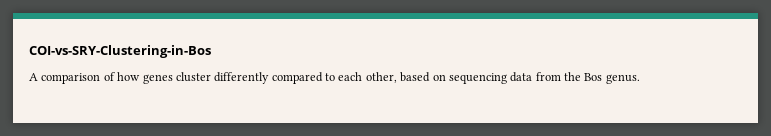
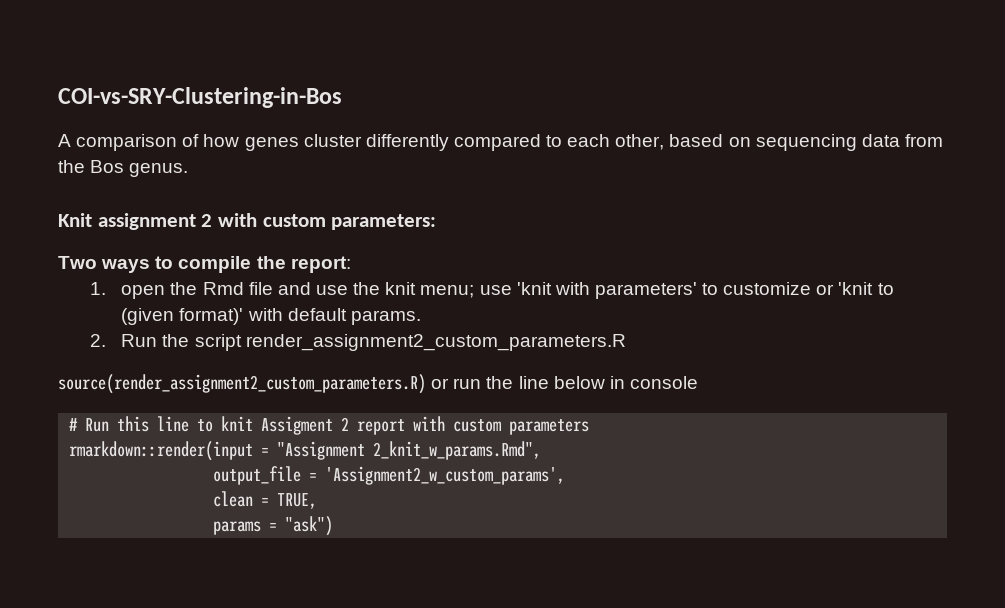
(640, 79) none -> [58,213,437,230] [58,256,351,273] [89,282,894,299] [121,308,421,325] [89,334,626,351] [58,374,698,394] [69,416,590,435] [69,441,542,461] [213,466,566,485] [213,491,318,509] [213,516,334,536] // Knit assignment 2 with custom parameters: // Two ways to compile the report: // 1. open the Rmd file and use the knit menu; use 'knit with parameters' to customize or 'knit to (given format)' with default params. // 2. Run the script render_assignment2_custom_parameters.R // source(render_assignment2_custom_parameters.R) or run the line below in console // # Run this line to knit Assigment 2 report with custom parameters // rmarkdown::render(input = "Assignment 2_knit_w_params.Rmd", // output_file = 'Assignment2_w_custom_params', // clean = TRUE, // params = "ask")

